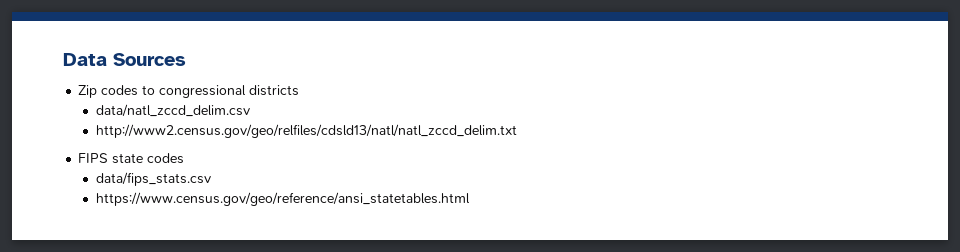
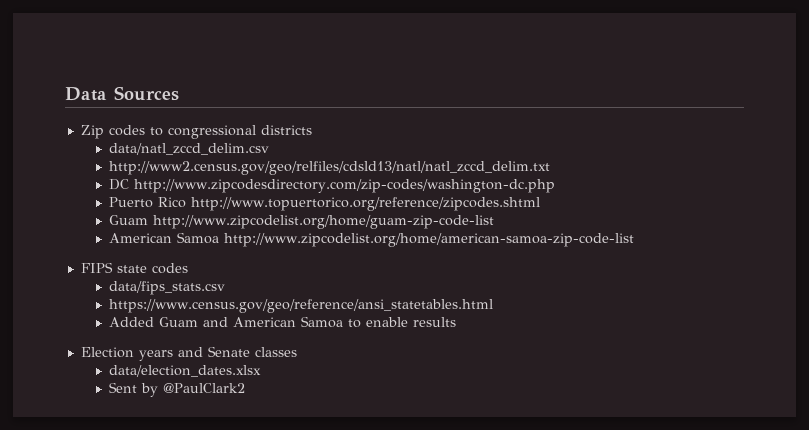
(517, 131) none -> [109,179,556,193] [109,197,541,211] [109,215,495,229] [109,232,635,247] // DC http://www.zipcodesdirectory.com/zip-codes/washington-dc.php // Puerto Rico http://www.topuertorico.org/reference/zipcodes.shtml // Guam http://www.zipcodelist.org/home/guam-zip-code-list // American Samoa http://www.zipcodelist.org/home/american-samoa-zip-code-list
(470, 199) none -> [109,316,457,328] [80,346,297,361] [109,365,262,377] [109,382,246,397] // Added Guam and American Samoa to enable results // Election years and Senate classes // data/election_dates.xlsx // Sent by @PaulClark2

